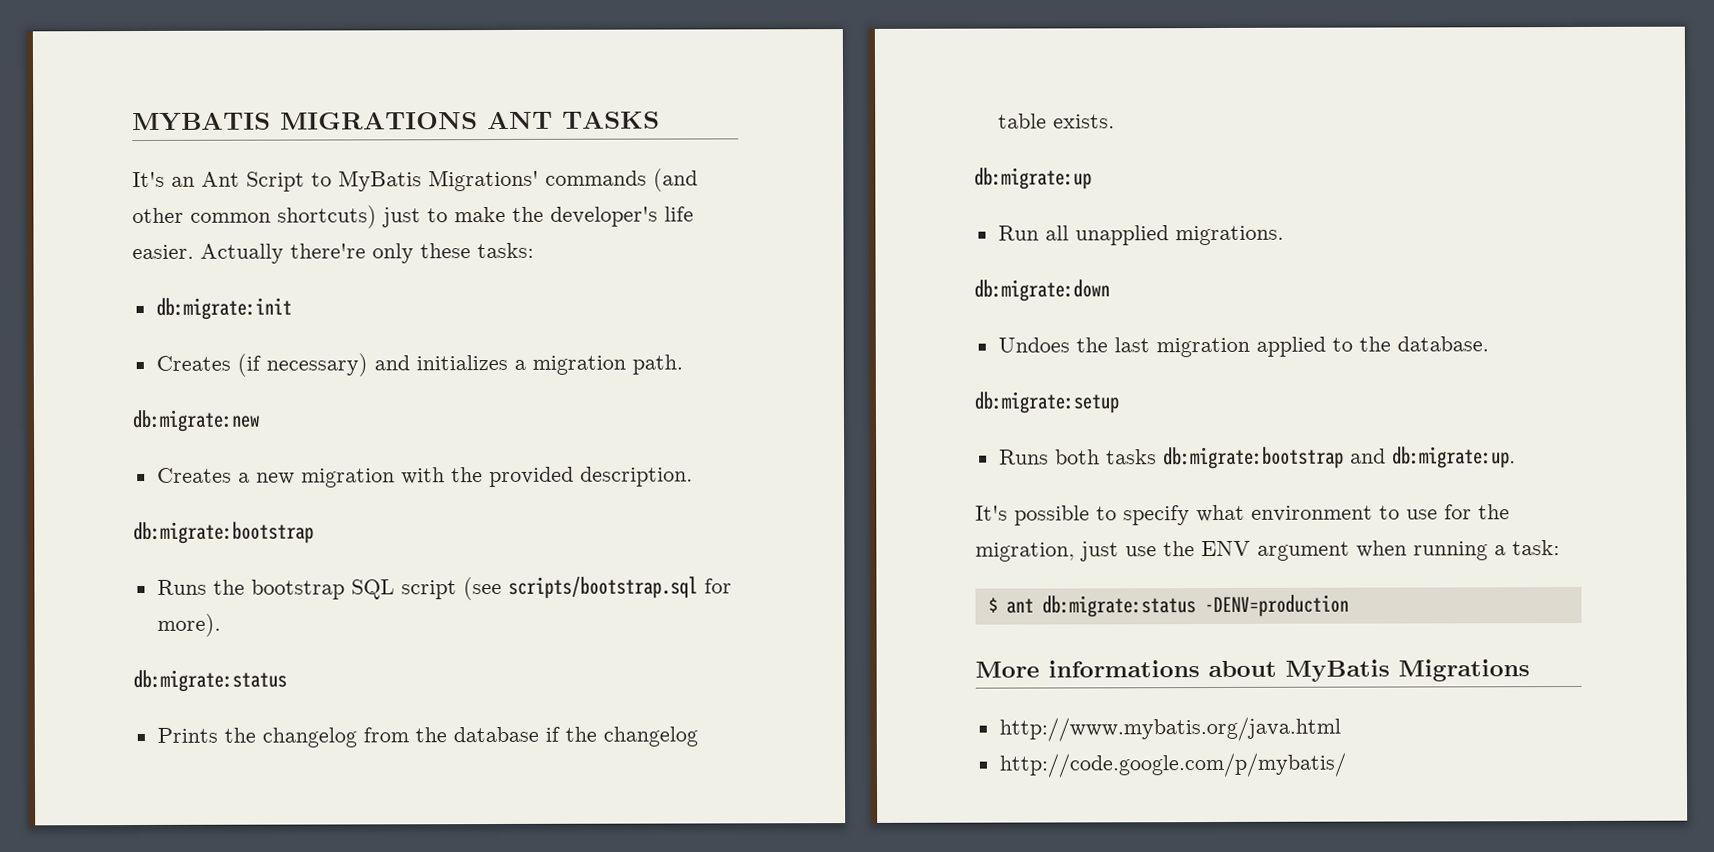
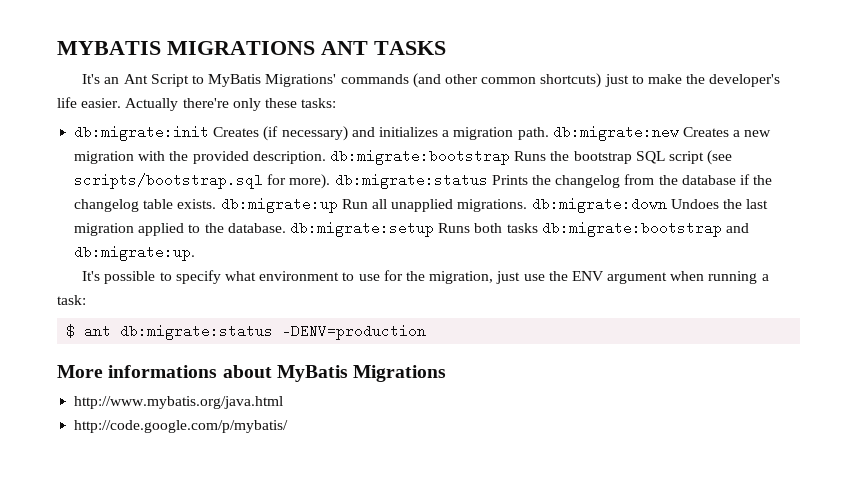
(292, 308) // -> (210, 133) none
(683, 364) // -> (549, 133) none
(260, 421) // -> (679, 133) none
[133,521,314,545] // db:migrate:bootstrap // -> [329,149,510,165] db:migrate:bootstrap
[133,669,287,693] // db:migrate:status // -> [334,173,488,189] db:migrate:status
(1115, 121) // -> (217, 204) none
(1092, 178) // -> (338, 205) none
(1284, 235) // -> (528, 205) none
(1110, 290) // -> (667, 205) none
(1489, 344) // -> (286, 228) none
(1119, 402) // -> (434, 229) none

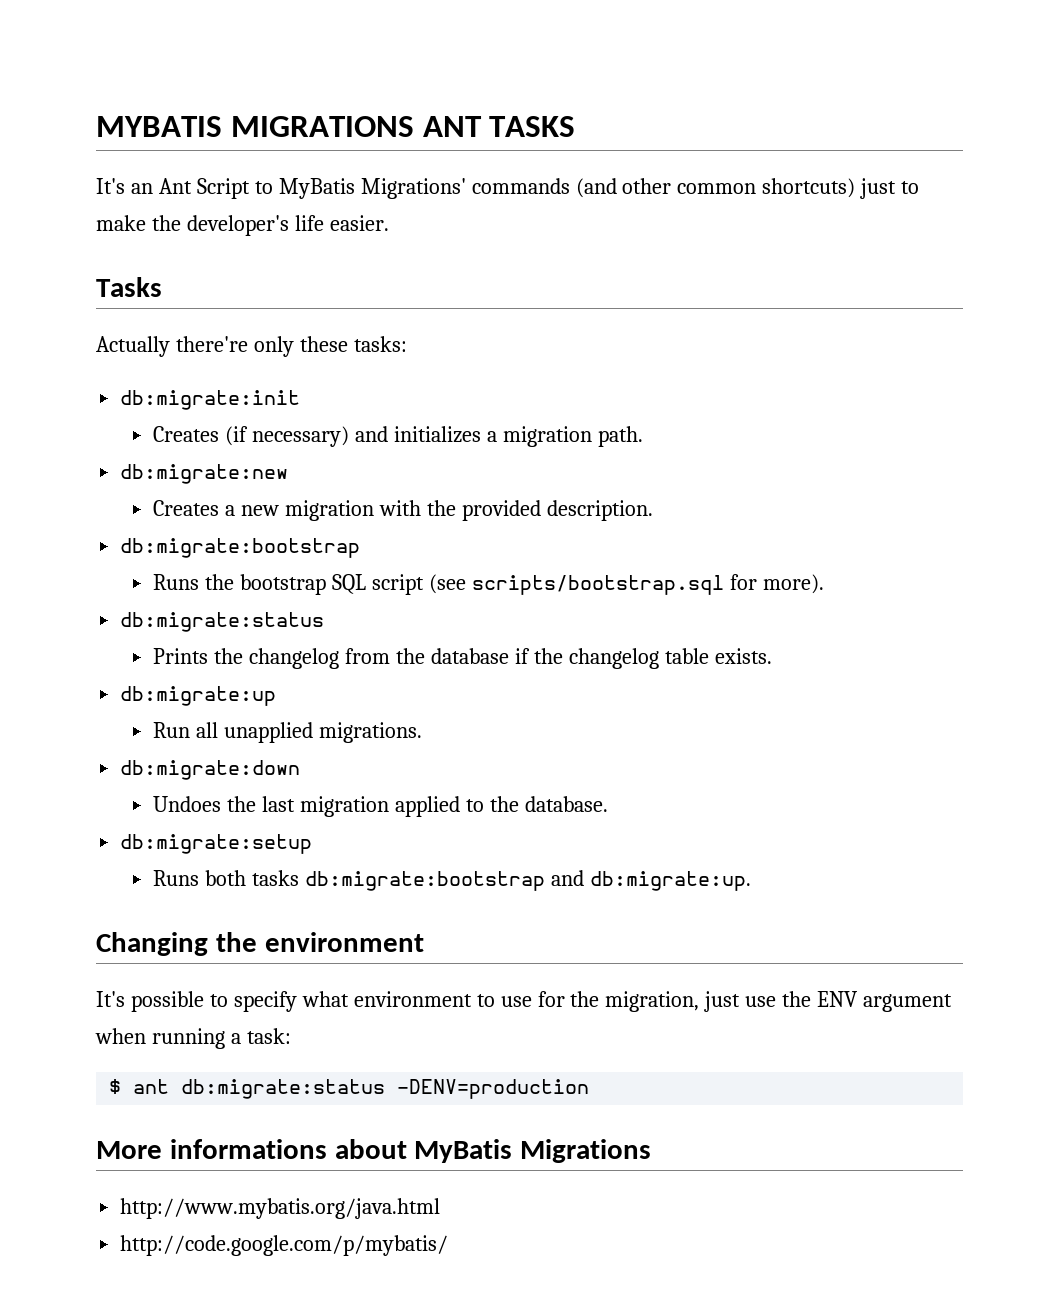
(122, 103) none -> [96,277,162,297] // Tasks //
(210, 133) none -> (301, 400) //
(549, 133) none -> (643, 436) //
(679, 133) none -> (289, 474) //
[329,149,510,165] db:migrate:bootstrap -> [120,538,361,558] // db:migrate:bootstrap //
[334,173,488,189] db:migrate:status -> [120,612,325,632] // db:migrate:status //
(217, 204) none -> (772, 656) //
(338, 205) none -> (277, 696) //
(528, 205) none -> (423, 732) //
(667, 205) none -> (301, 770) //
(286, 228) none -> (608, 804) //
(434, 229) none -> (313, 844) //
(196, 253) none -> [96,932,424,956] // Changing the environment

